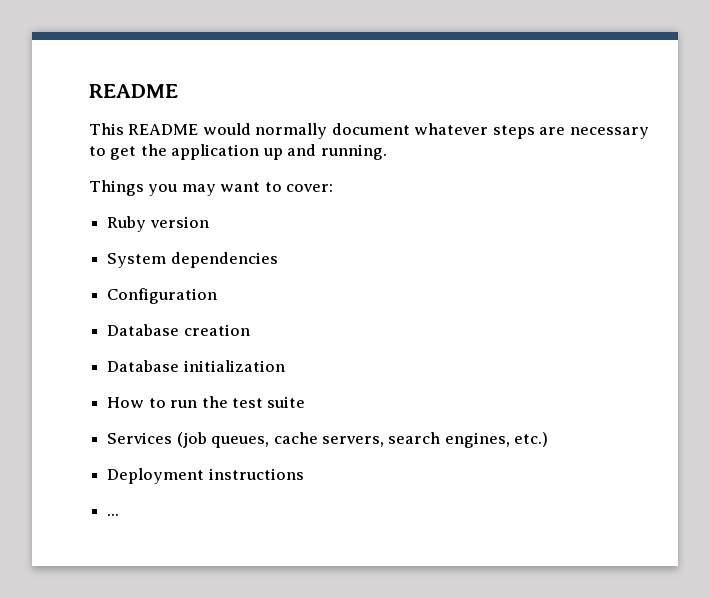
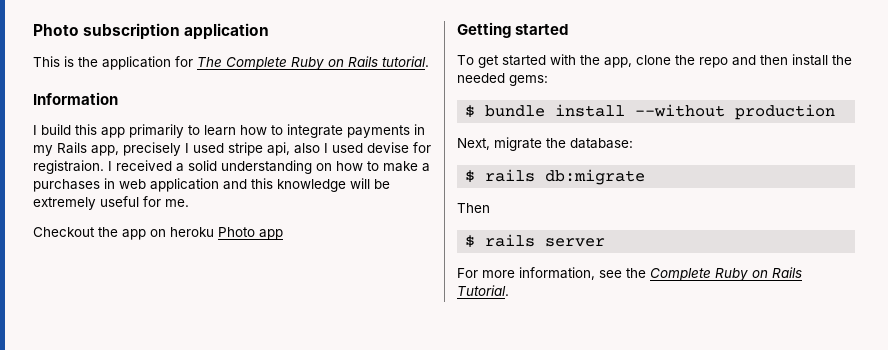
[89,84,178,98] [89,123,649,139] [89,144,387,160] [89,180,334,196] [107,216,209,232] [107,252,278,268] [107,288,218,304] [107,324,250,336] [107,360,285,372] [107,396,306,408] [107,432,549,448] [107,468,304,484] [107,513,120,516] README // This README would normally document whatever steps are necessary to get the application up and running. // Things you may want to cover: // Ruby version // System dependencies // Configuration // Database creation // Database initialization // How to run the test suite // Services (job queues, cache servers, search engines, etc.) // Deployment instructions // ... -> [33,23,270,40] [33,56,429,70] [33,92,118,105] [33,124,425,138] [33,142,431,156] [33,160,430,174] [33,178,390,192] [33,196,189,210] [33,227,283,240] [457,22,569,38] [457,54,852,68] [457,73,548,86] [465,104,836,120] [457,137,633,151] [465,169,646,185] [457,203,490,213] [465,234,606,248] [457,267,802,281] [457,285,509,296] Photo subscription application // This is the application for The Complete Ruby on Rails tutorial. // Information // I build this app primarily to learn how to integrate payments in my Rails app, precisely I used stripe api, also I used devise for registraion. I received a solid understanding on how to make a purchases in web application and this knowledge will be extremely useful for me. // Checkout the app on heroku Photo app // Getting started // To get started with the app, clone the repo and then install the needed gems: // $ bundle install --without production // Next, migrate the database: // $ rails db:migrate // Then // $ rails server // For more information, see the Complete Ruby on Rails Tutorial.

